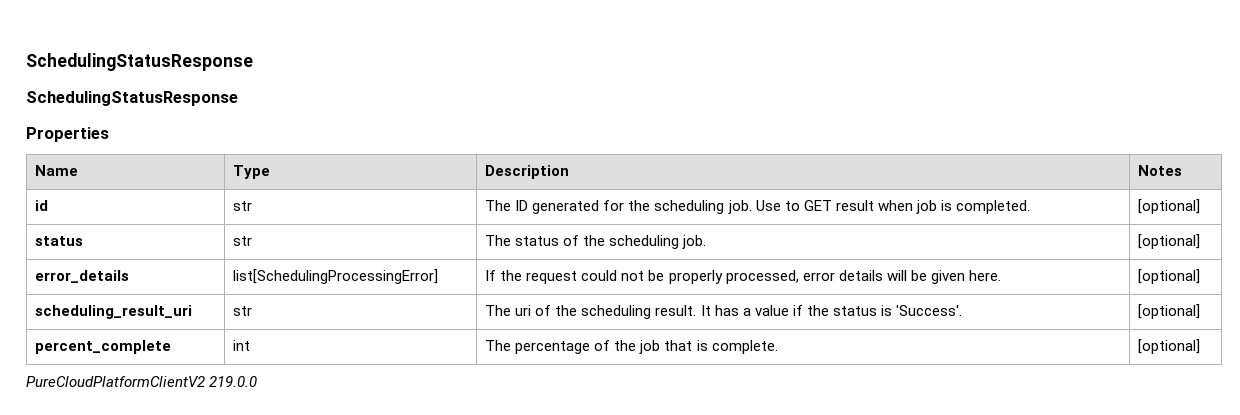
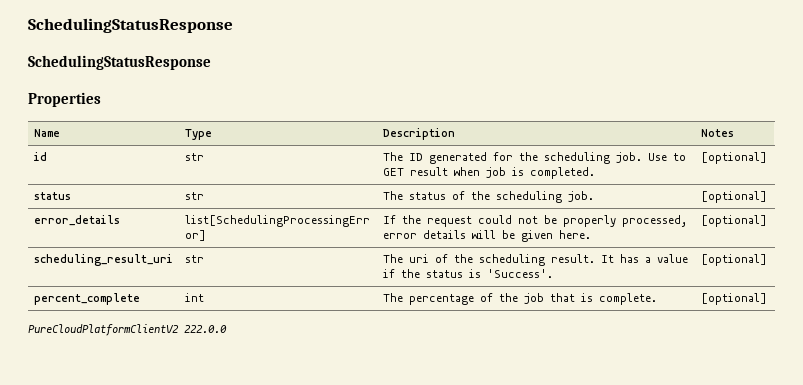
[209,376,258,387] 219.0.0 -> [184,325,227,333] 222.0.0

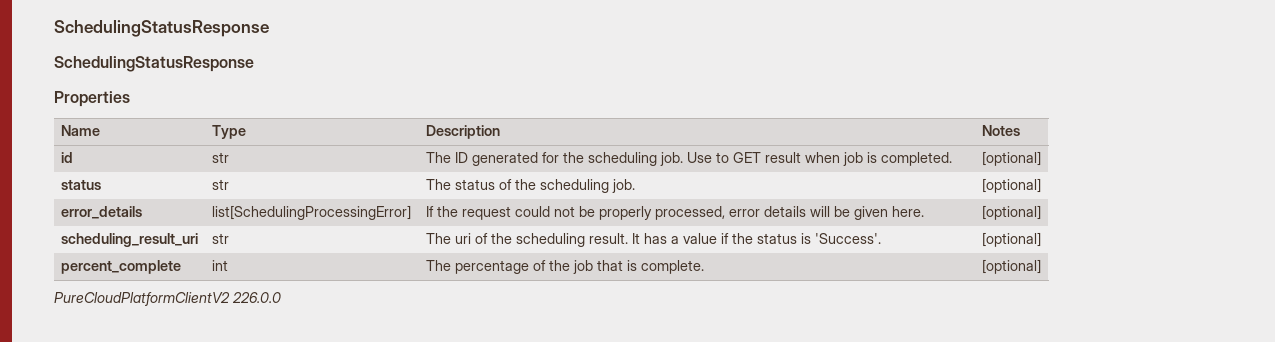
[184,325,227,333] 222.0.0 -> [232,292,282,303] 226.0.0

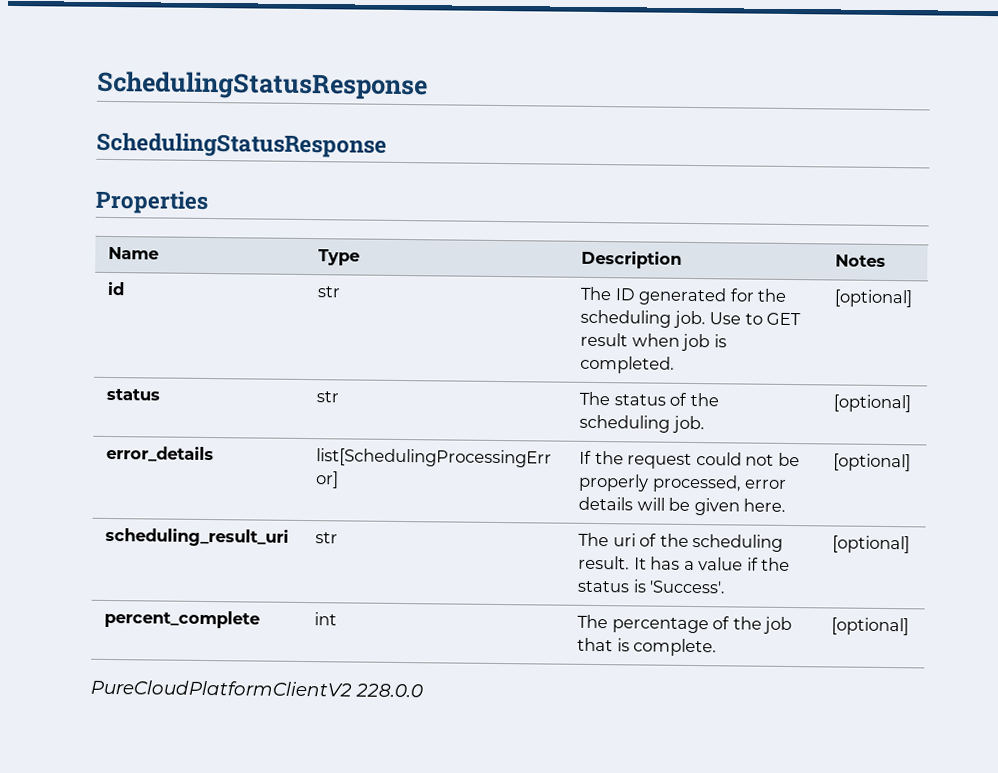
[232,292,282,303] 226.0.0 -> [355,683,423,698] 228.0.0

